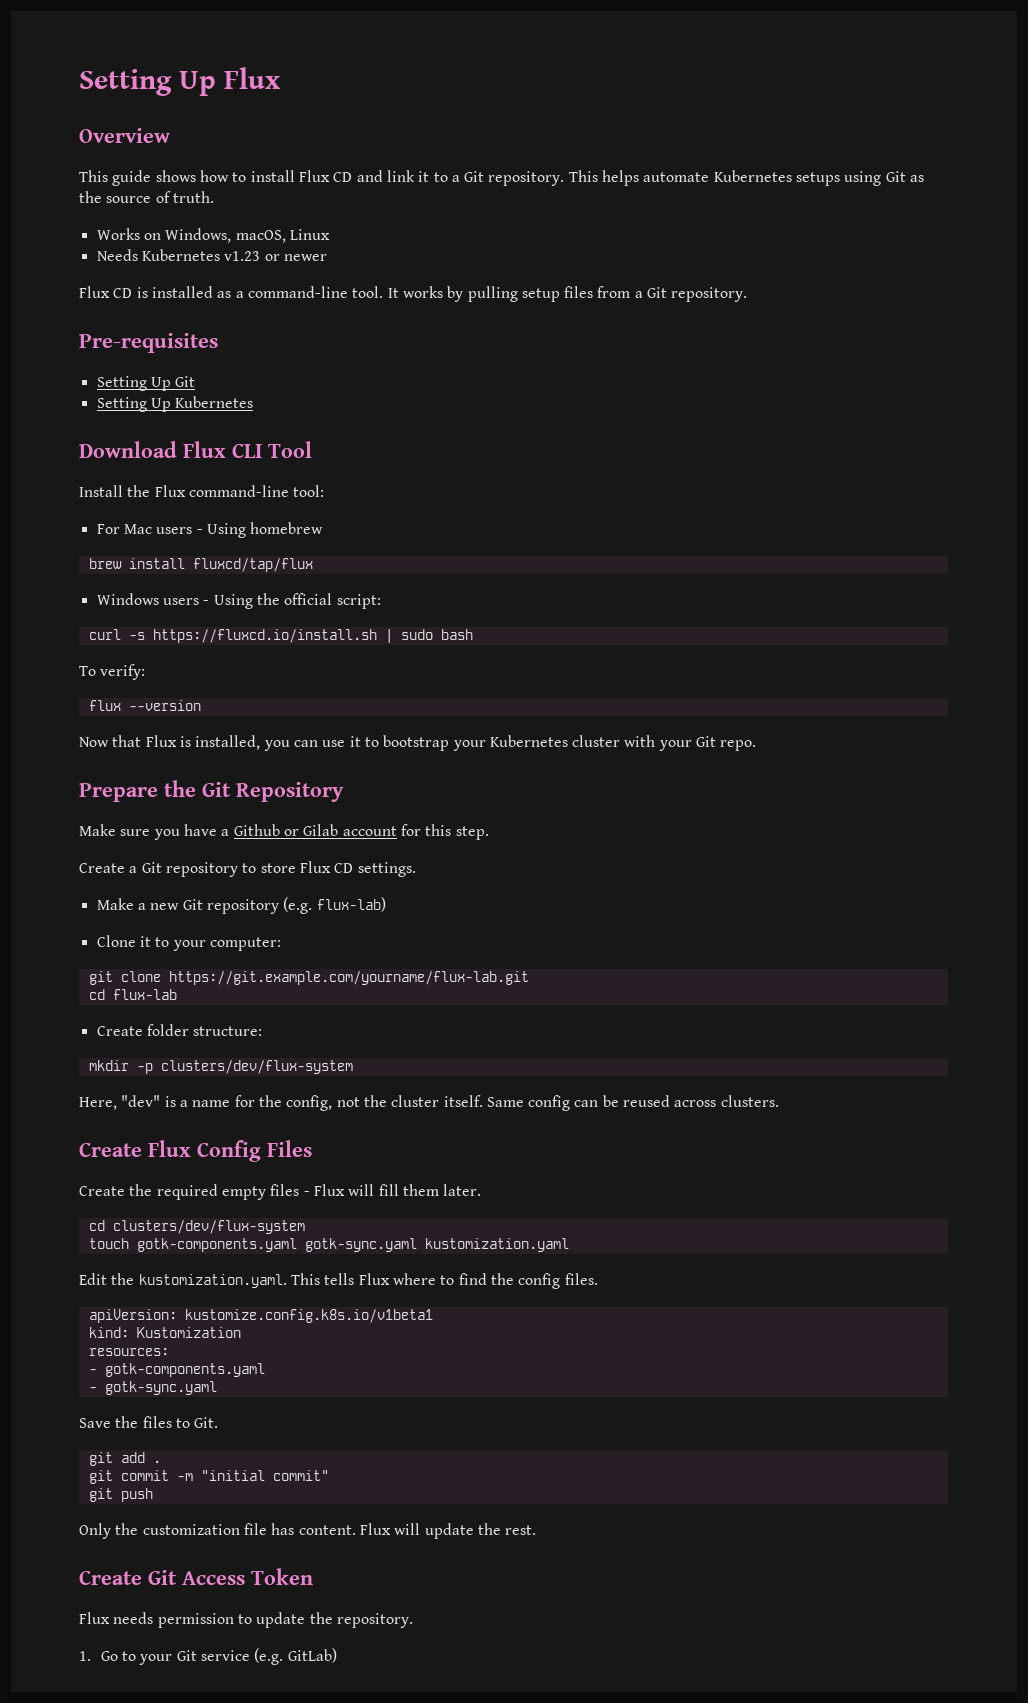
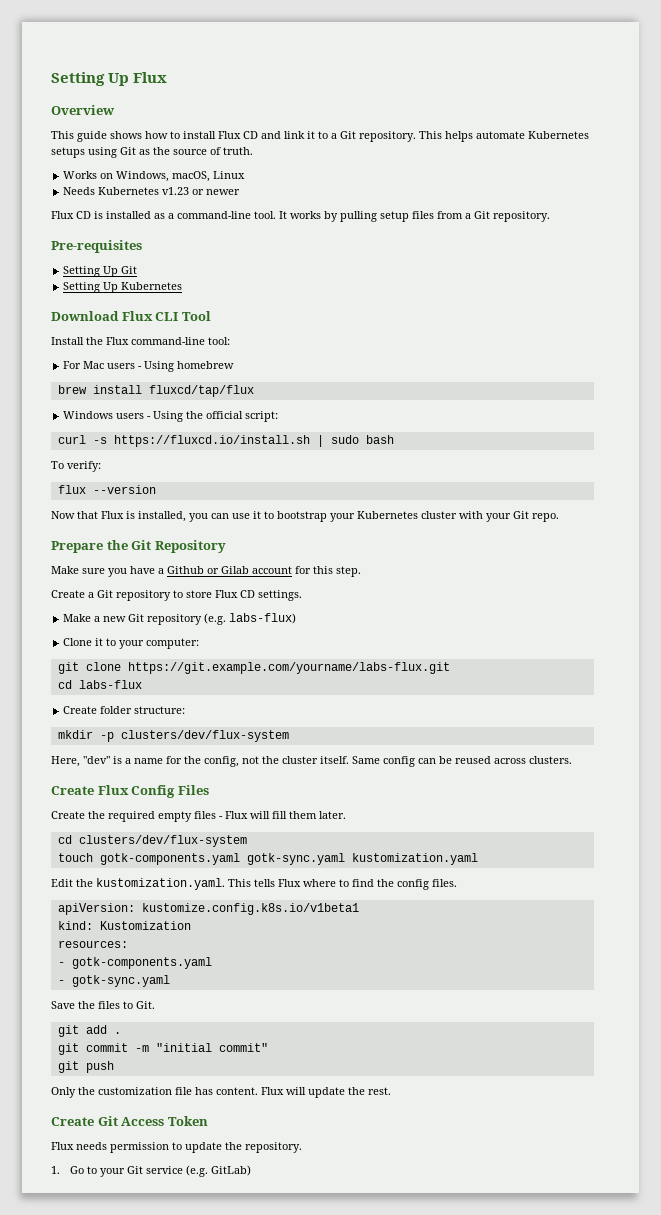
[316,897,386,912] flux-lab) -> [229,613,297,624] labs-flux)
[168,971,529,985] [88,989,177,1000] https://git.example.com/yourname/flux-lab.git // cd flux-lab -> [127,662,450,674] [57,680,142,689] https://git.example.com/yourname/labs-flux.git // cd labs-flux

